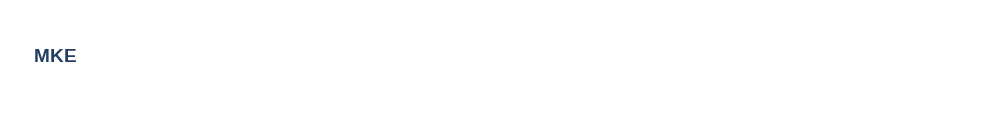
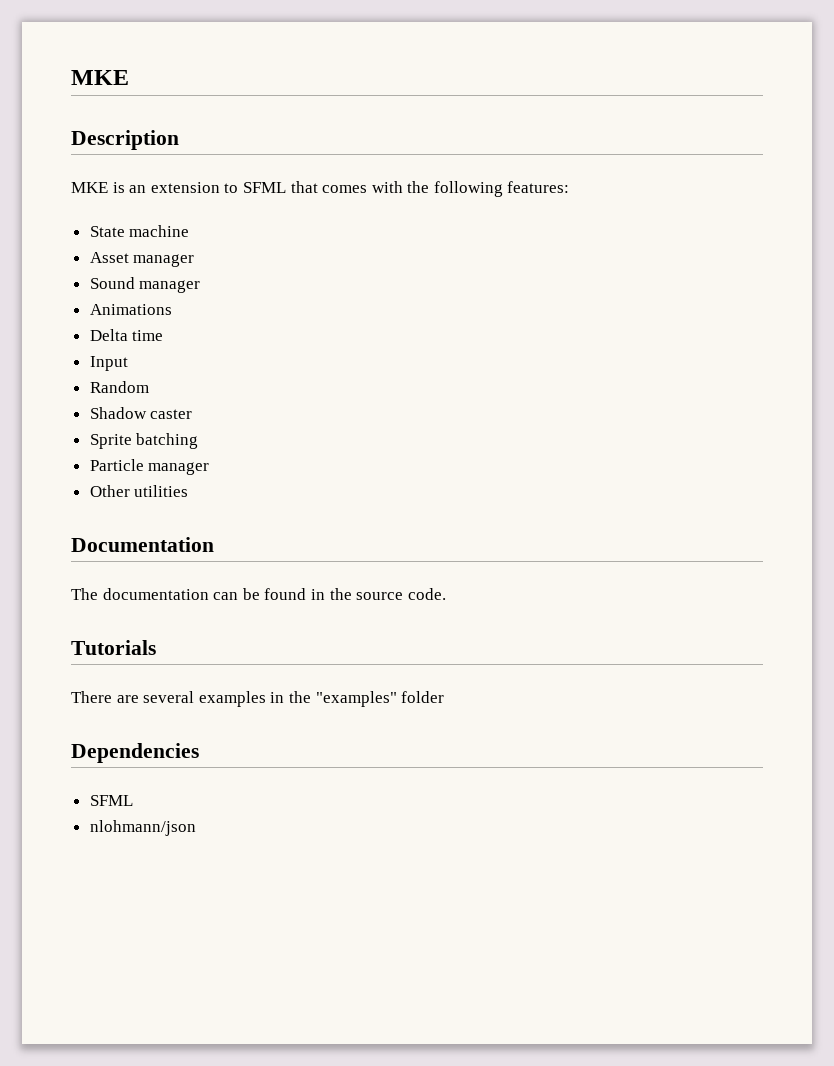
[34,49,77,62] MKE -> [71,70,129,85] [71,130,179,150] [71,181,570,197] [89,225,190,237] [89,252,195,267] [89,277,201,293] [89,304,172,315] [89,329,164,341] [89,356,128,371] [89,381,149,393] [89,407,193,419] [89,433,199,449] [89,459,210,475] [89,485,189,497] [71,537,214,552] [71,588,446,600] [71,640,156,655] [71,691,445,707] [71,743,199,763] [89,795,133,806] [89,820,196,836] MKE // Description // MKE is an extension to SFML that comes with the following features: // State machine // Asset manager // Sound manager // Animations // Delta time // Input // Random // Shadow caster // Sprite batching // Particle manager // Other utilities // Documentation // The documentation can be found in the source code. // Tutorials // There are several examples in the "examples" folder // Dependencies // SFML // nlohmann/json

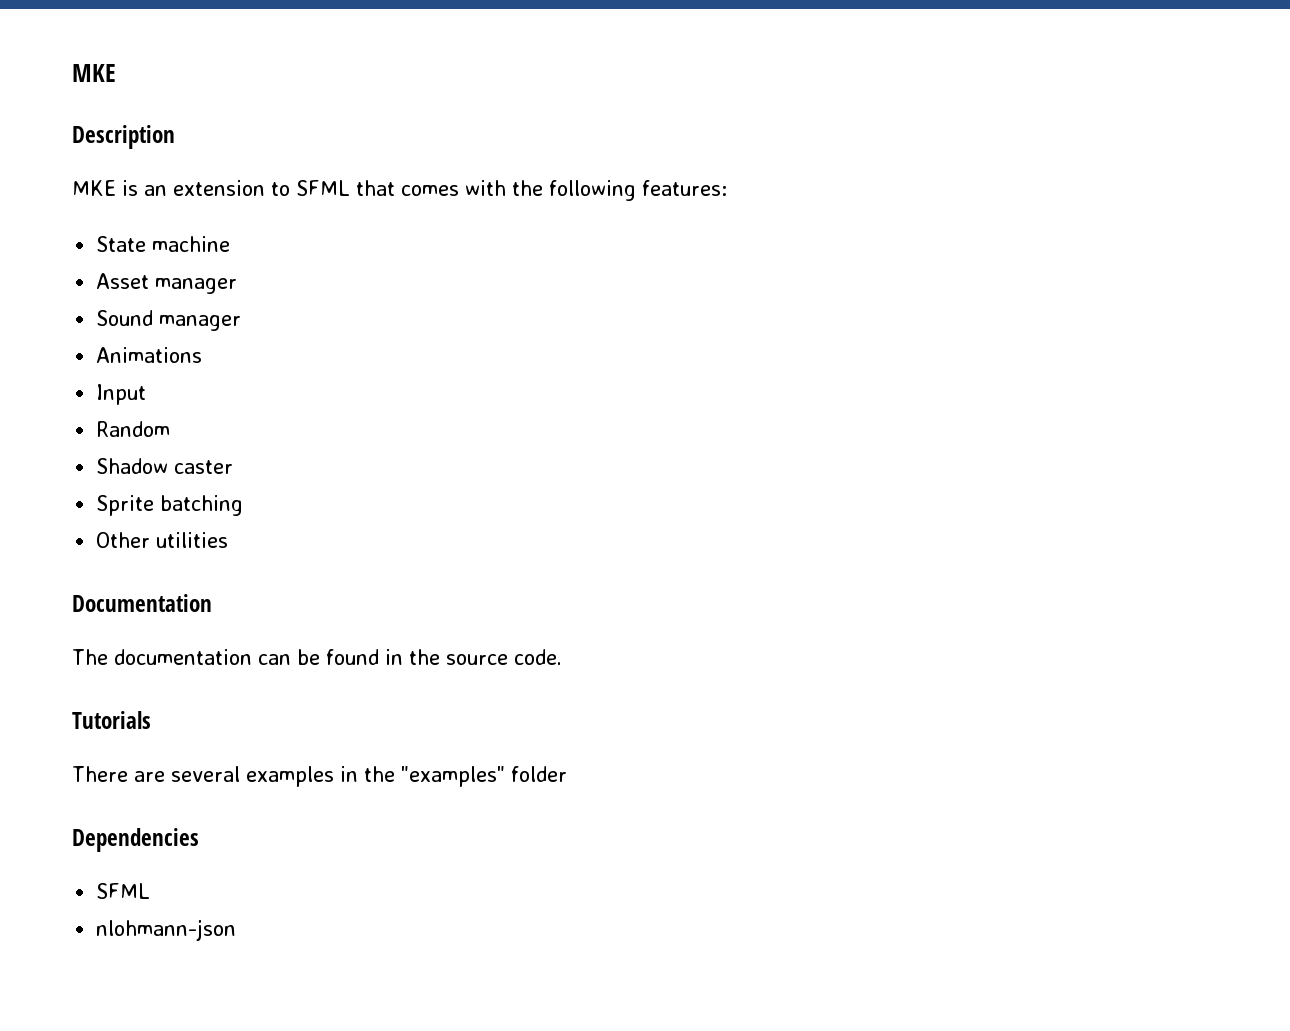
[89,329,164,341] // Delta time -> (203, 355) none
[89,459,210,475] // Particle manager -> (244, 505) none
[89,820,196,836] nlohmann/json -> [96,919,237,941] nlohmann-json

